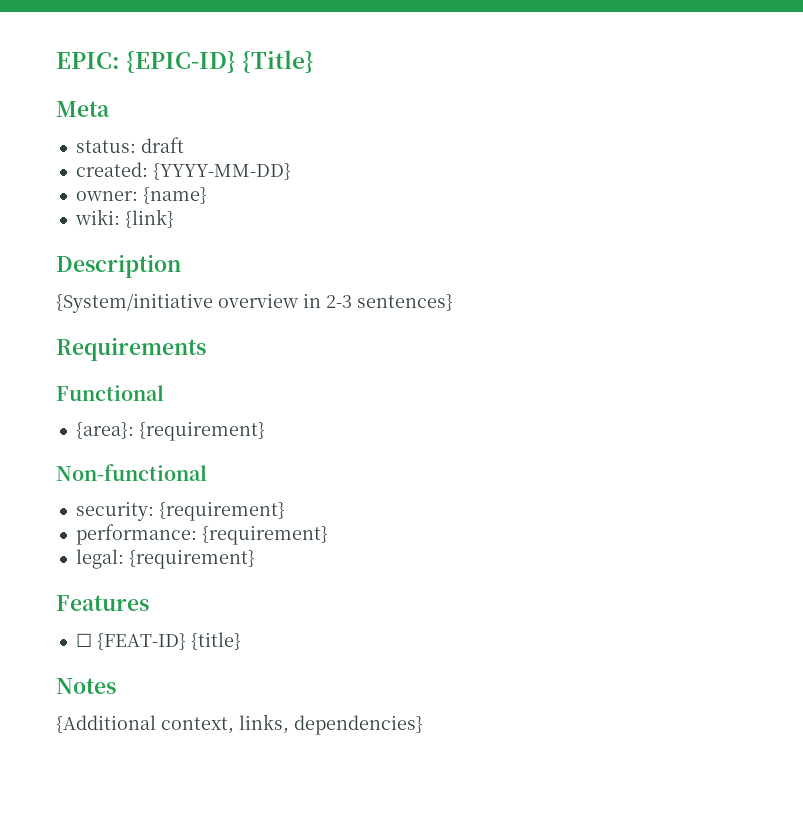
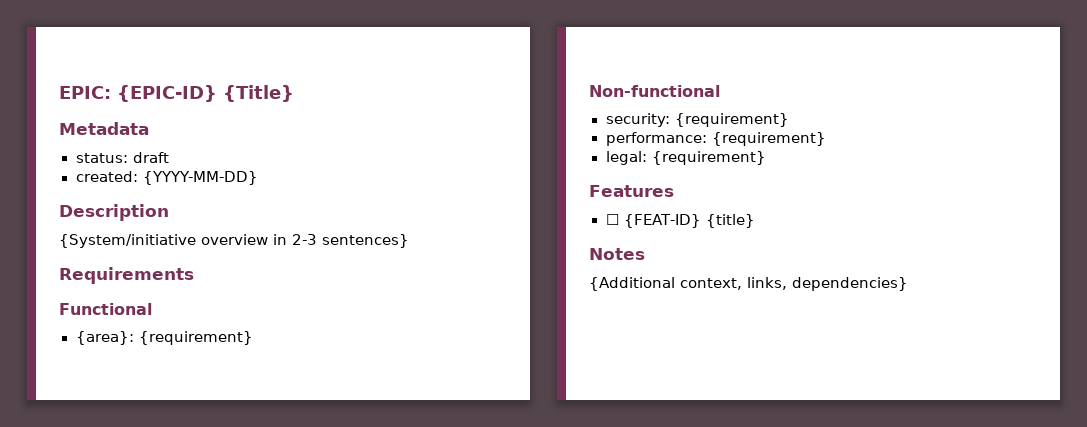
[56,101,110,117] Meta -> [59,122,149,135] Metadata
[75,187,207,204] [74,209,174,228] // owner: {name} // wiki: {link} -> (259, 178) none

